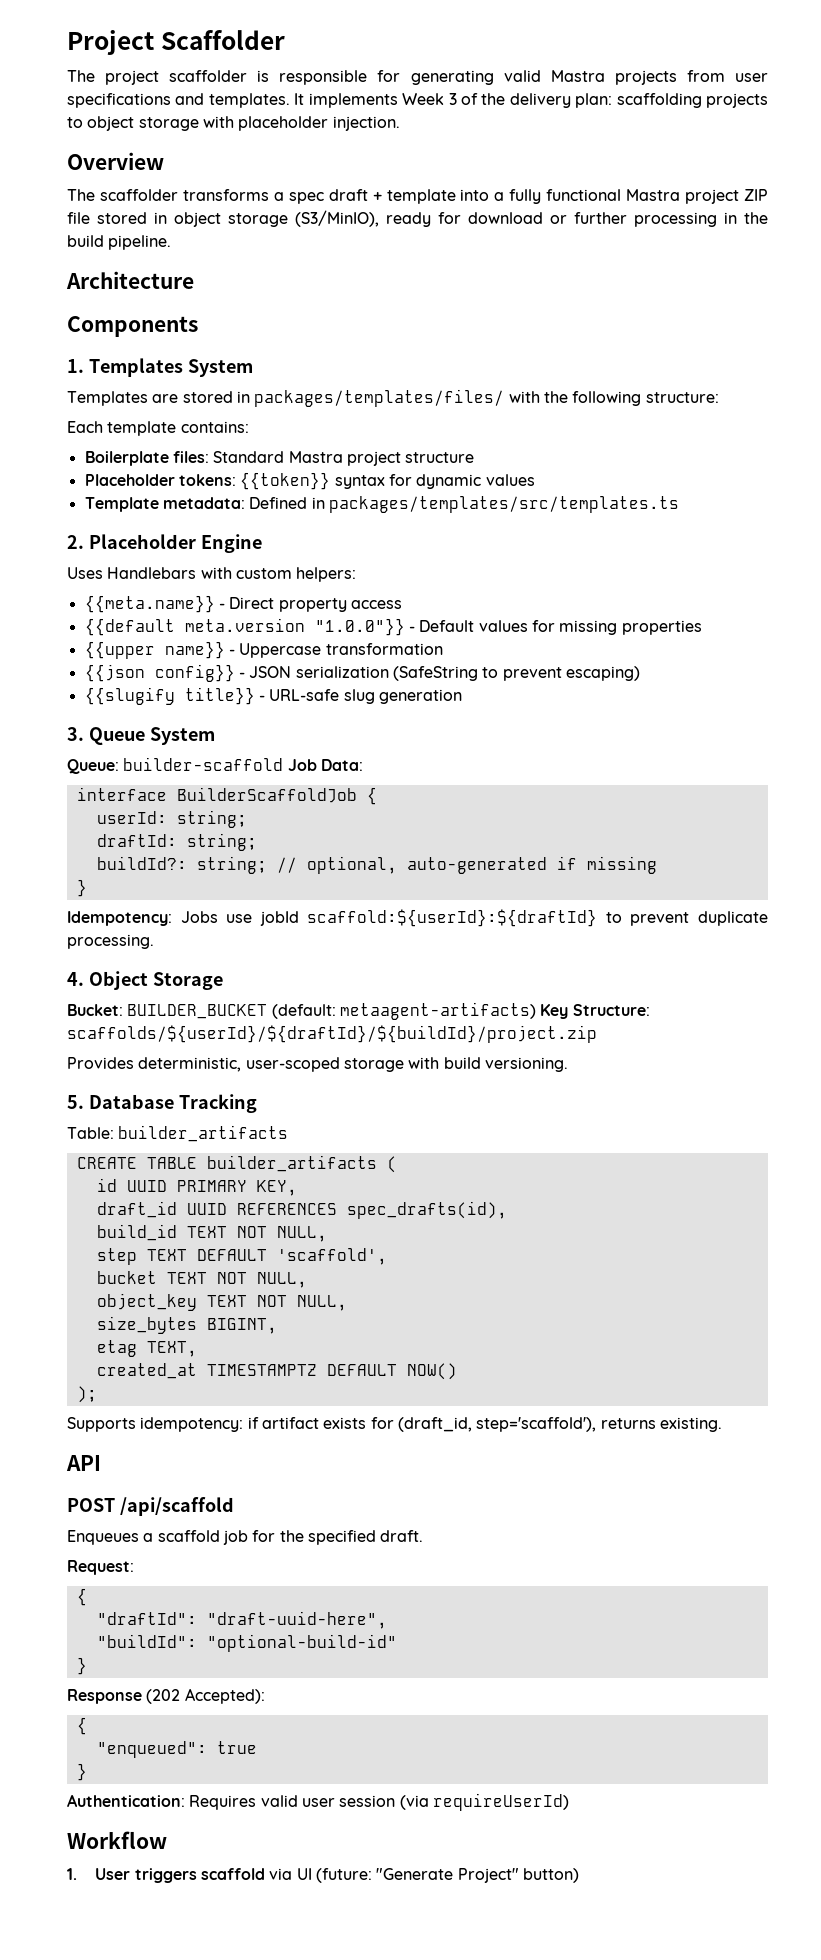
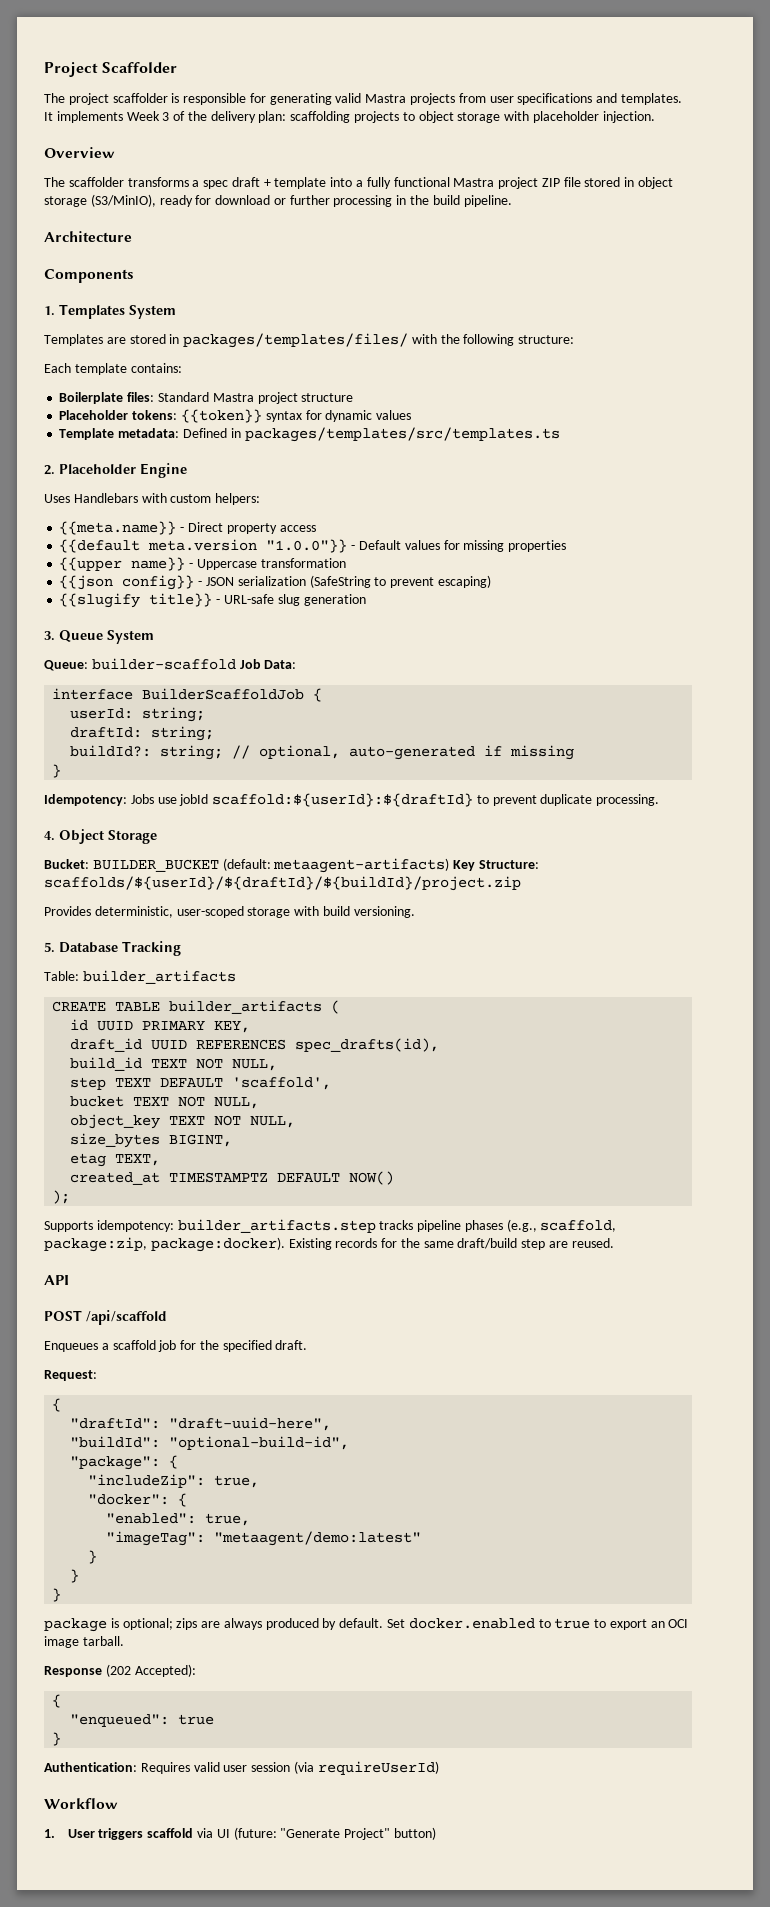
[247,1417,722,1432] if artifact exists for (draft_id, step='scaffold'), returns existing. -> [177,1219,617,1233] [44,1237,614,1252] builder_artifacts.step tracks pipeline phases (e.g., scaffold, package:zip, package:docker). Existing records for the same draft/build step are reused.
[206,1634,397,1652] [76,1657,87,1675] "optional-build-id" // } -> [169,1436,350,1450] [70,1455,179,1470] [88,1474,260,1488] [88,1493,188,1507] [106,1513,251,1526] [106,1531,422,1546] [88,1550,98,1564] [70,1569,80,1583] [52,1588,62,1602] [44,1618,689,1632] [44,1636,124,1648] "optional-build-id", // "package": { // "includeZip": true, // "docker": { // "enabled": true, // "imageTag": "metaagent/demo:latest" // } // } // } // package is optional; zips are always produced by default. Set docker.enabled to true to export an OCI image tarball.

